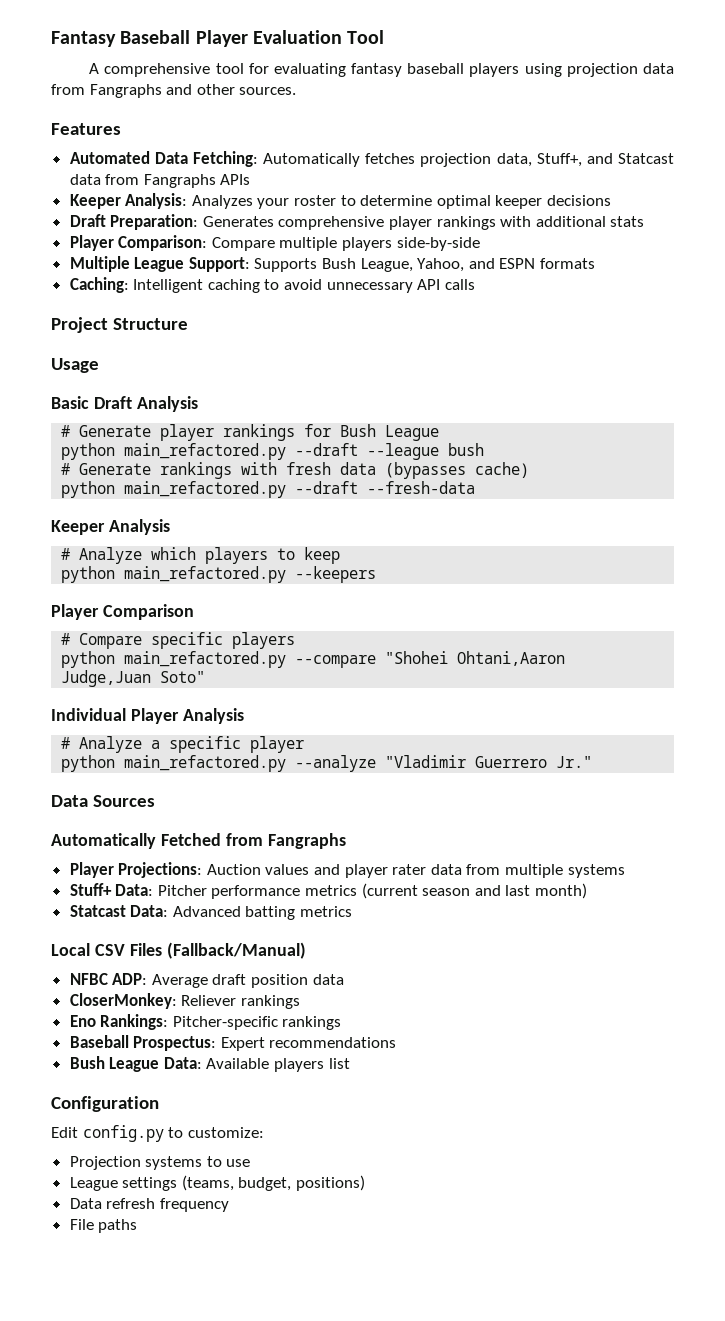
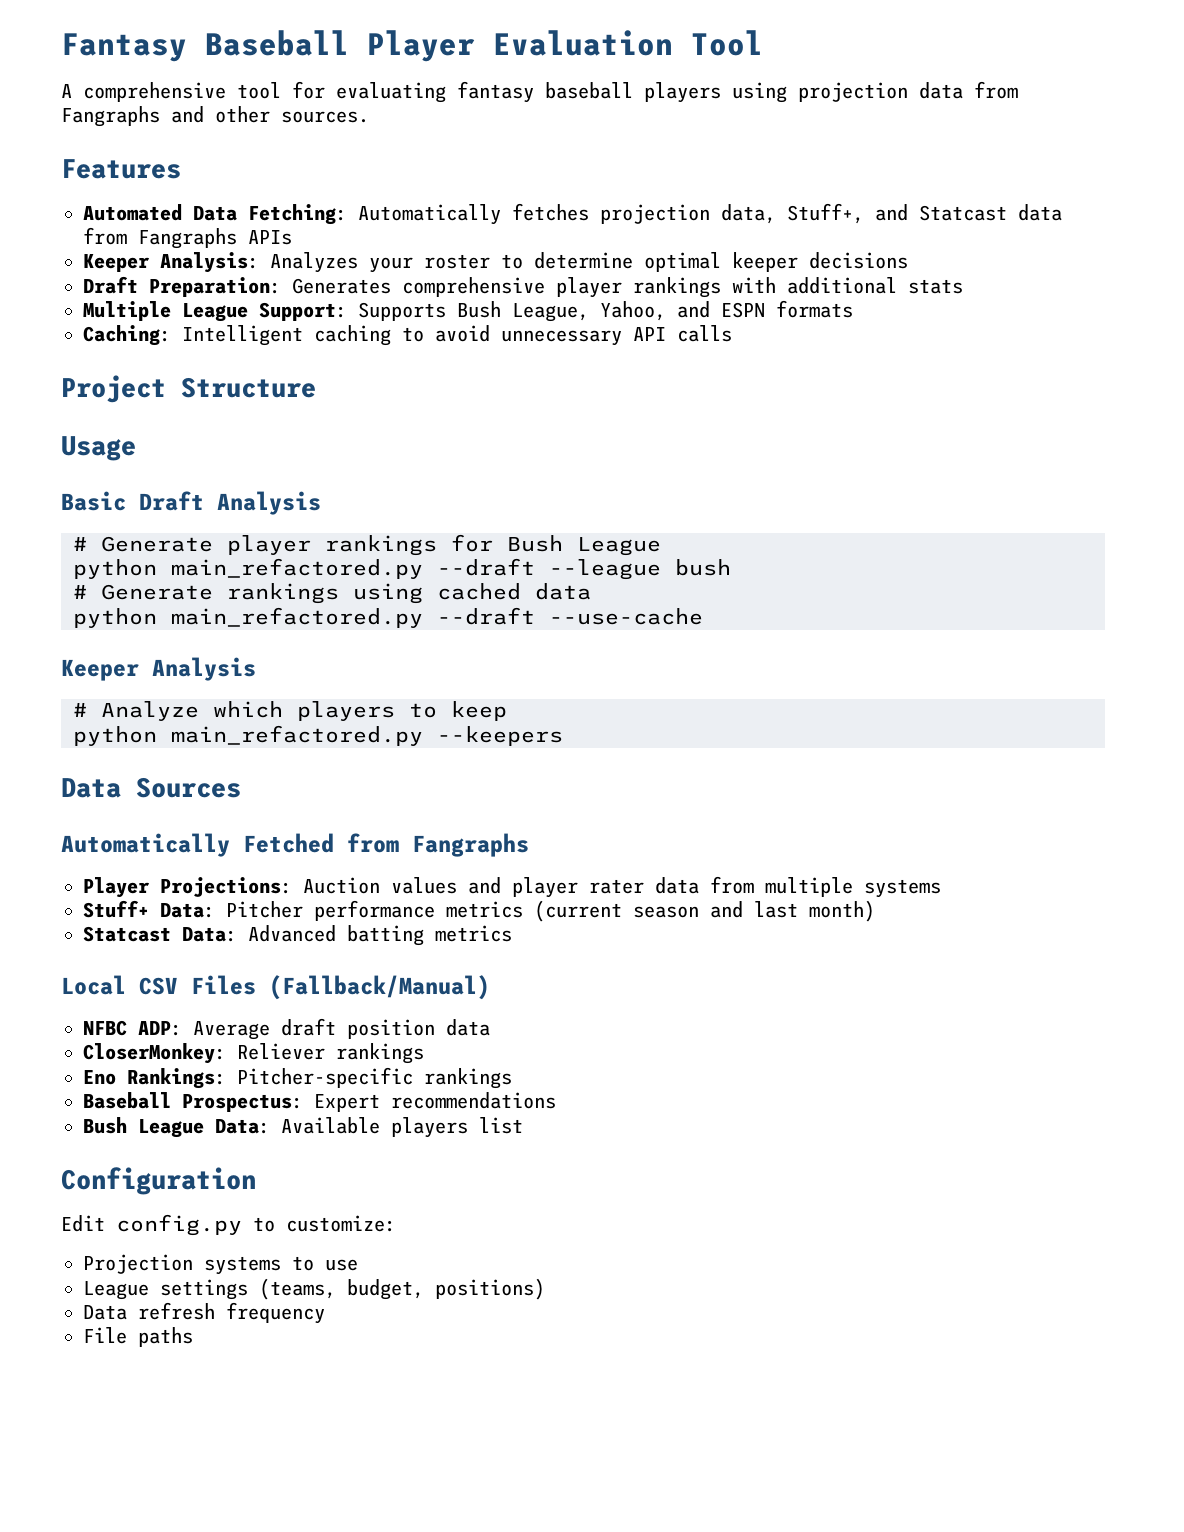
[69,235,480,251] // Player Comparison: Compare multiple players side-by-side -> (963, 286) none
[241,462,530,479] [61,481,476,498] with fresh data (bypasses cache) // python main_refactored.py --draft --fresh-data -> [353,583,591,604] [73,607,703,628] using cached data // python main_refactored.py --draft --use-cache
[51,604,194,620] [61,632,296,649] [61,651,566,668] [61,670,206,687] [51,708,244,724] [61,736,305,753] [61,755,593,772] // Player Comparison // # Compare specific players // python main_refactored.py --compare "Shohei Ohtani,Aaron Judge,Juan Soto" // Individual Player Analysis // # Analyze a specific player // python main_refactored.py --analyze "Vladimir Guerrero Jr." -> (563, 736) none

